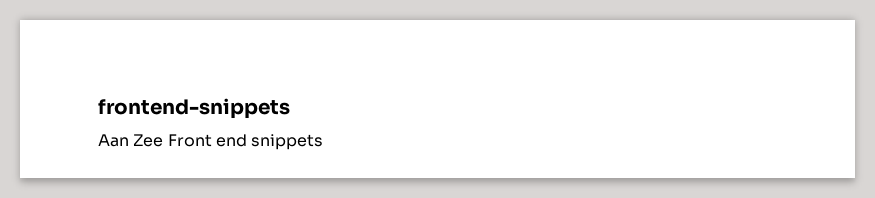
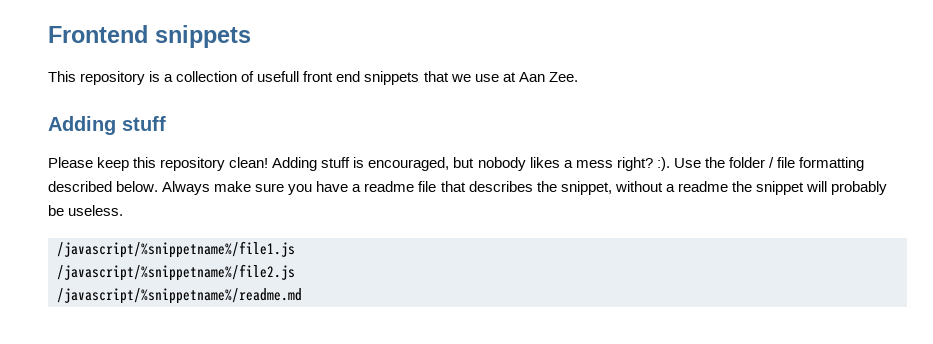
[98,98,290,119] [98,134,324,150] frontend-snippets // Aan Zee Front end snippets -> [48,25,251,48] [48,71,578,85] [48,116,166,135] [48,157,865,171] [48,181,887,195] [48,205,124,216] [57,241,295,258] [57,264,295,281] [57,288,302,304] Frontend snippets // This repository is a collection of usefull front end snippets that we use at Aan Zee. // Adding stuff // Please keep this repository clean! Adding stuff is encouraged, but nobody likes a mess right? :). Use the folder / file formatting described below. Always make sure you have a readme file that describes the snippet, without a readme the snippet will probably be useless. // /javascript/%snippetname%/file1.js // /javascript/%snippetname%/file2.js // /javascript/%snippetname%/readme.md

